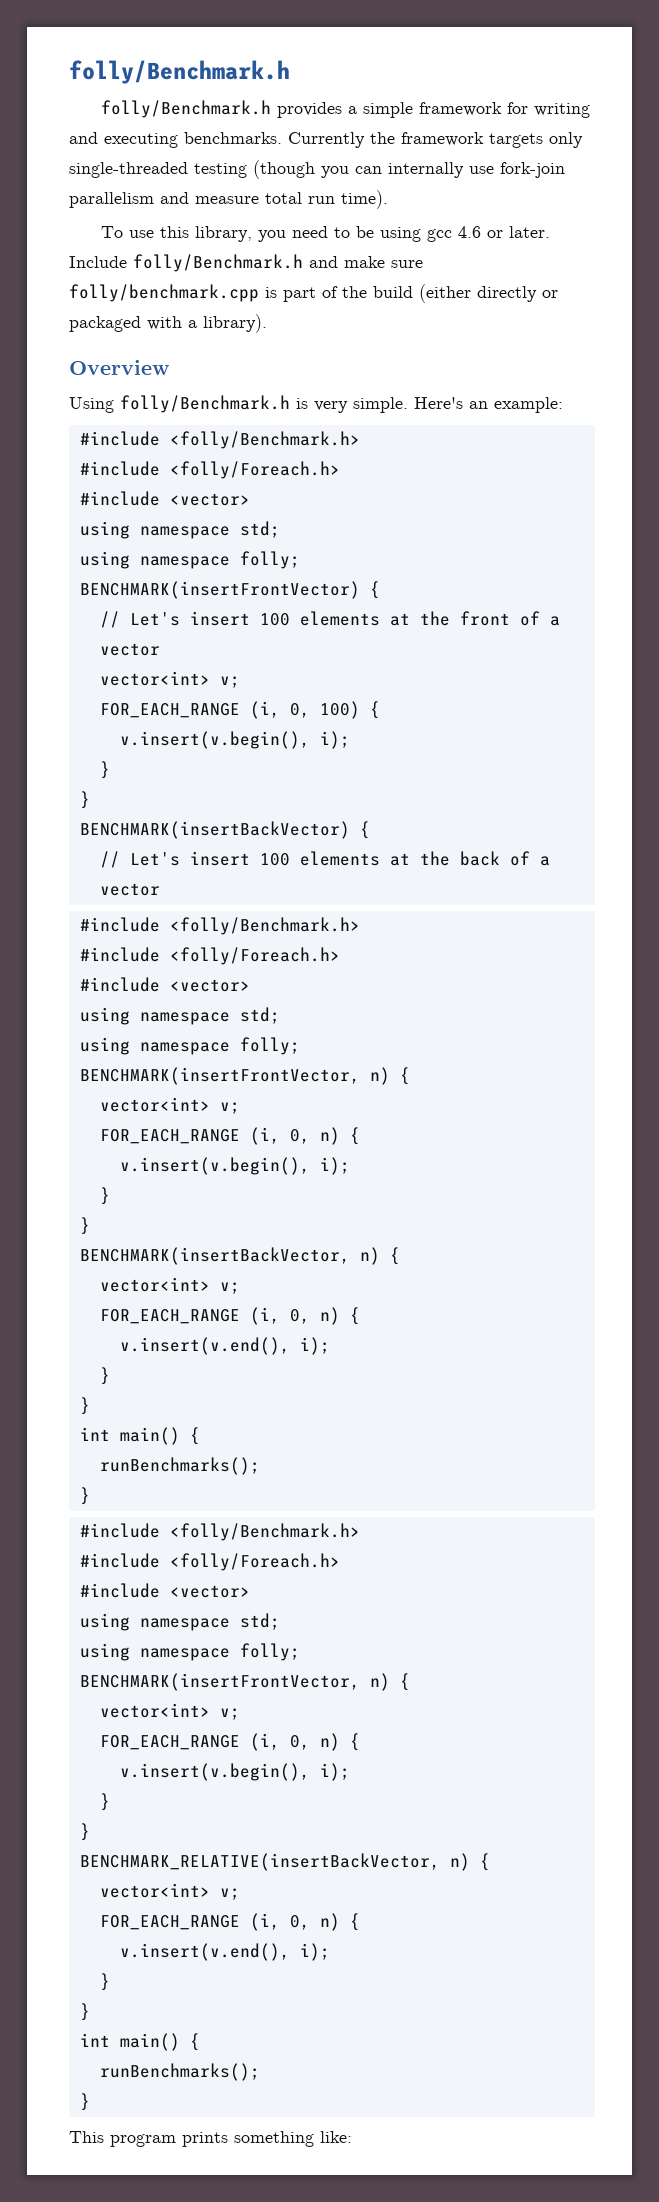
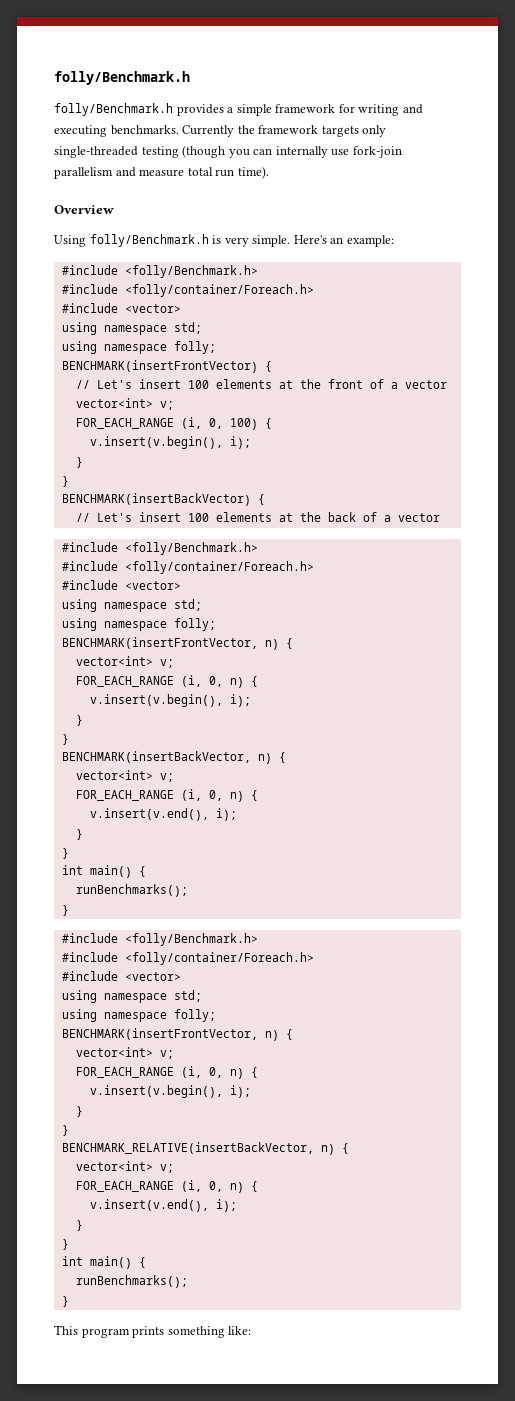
[101,226,551,242] [69,254,423,272] [69,284,558,303] [69,314,267,333] // To use this library, you need to be using gcc 4.6 or later. Include folly/Benchmark.h and make sure folly/benchmark.cpp is part of the build (either directly or packaged with a library). -> (269, 172) none
[169,461,340,479] <folly/Foreach.h> -> [124,284,314,297] <folly/container/Foreach.h>
[169,947,340,965] <folly/Foreach.h> -> [124,561,314,574] <folly/container/Foreach.h>
[169,1553,340,1571] <folly/Foreach.h> -> [124,952,314,965] <folly/container/Foreach.h>

